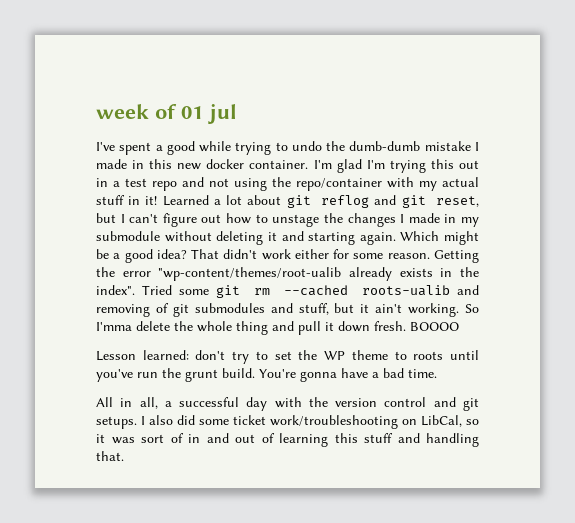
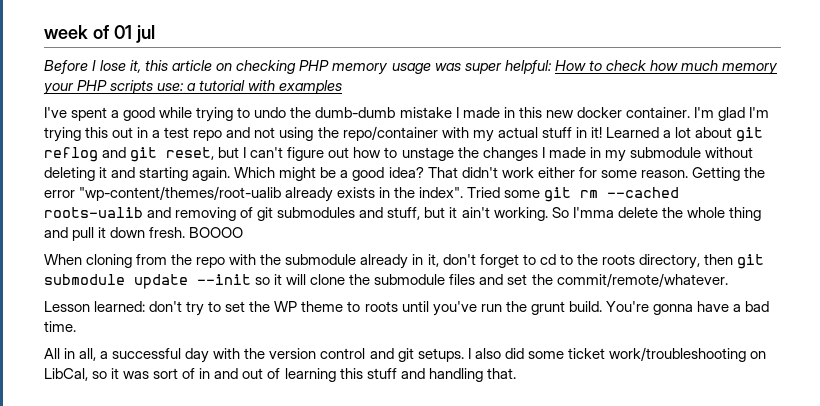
(237, 113) none -> [44,60,778,75] [43,80,343,95] // Before I lose it, this article on checking PHP memory usage was super helpful: How to check how much memory your PHP scripts use: a tutorial with examples
(459, 326) none -> [44,254,764,269] [44,273,728,289] // When cloning from the repo with the submodule already in it, don't forget to cd to the roots directory, then git submodule update --init so it will clone the submodule files and set the commit/remote/whatever.

